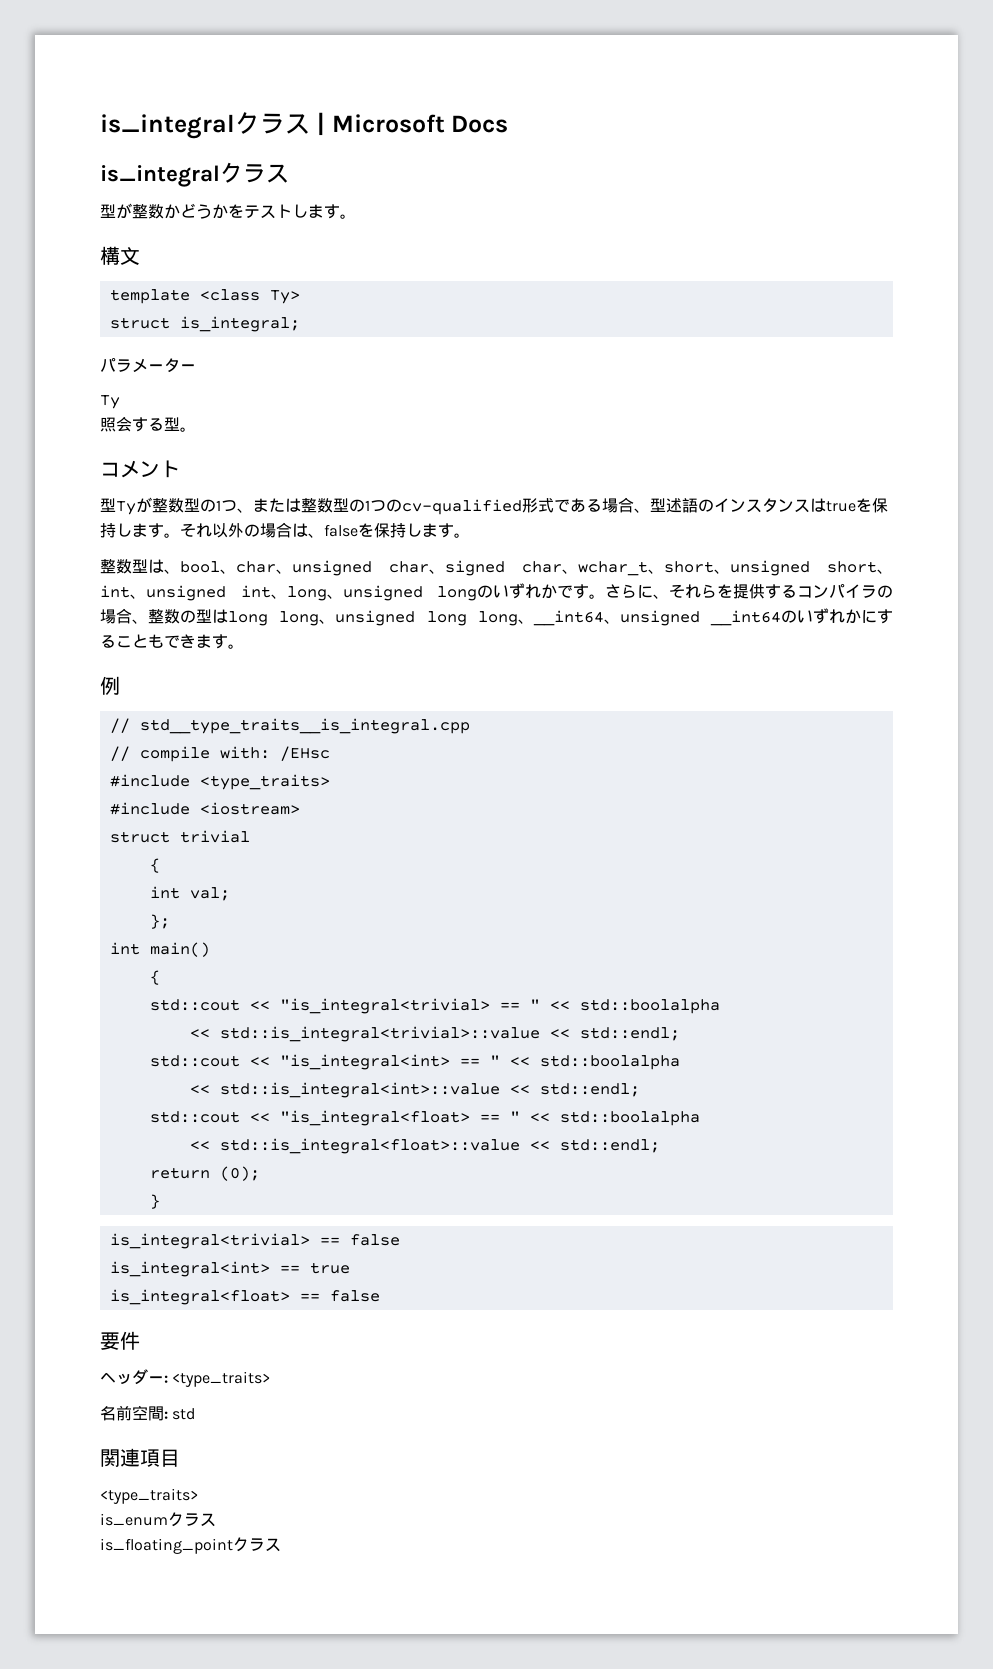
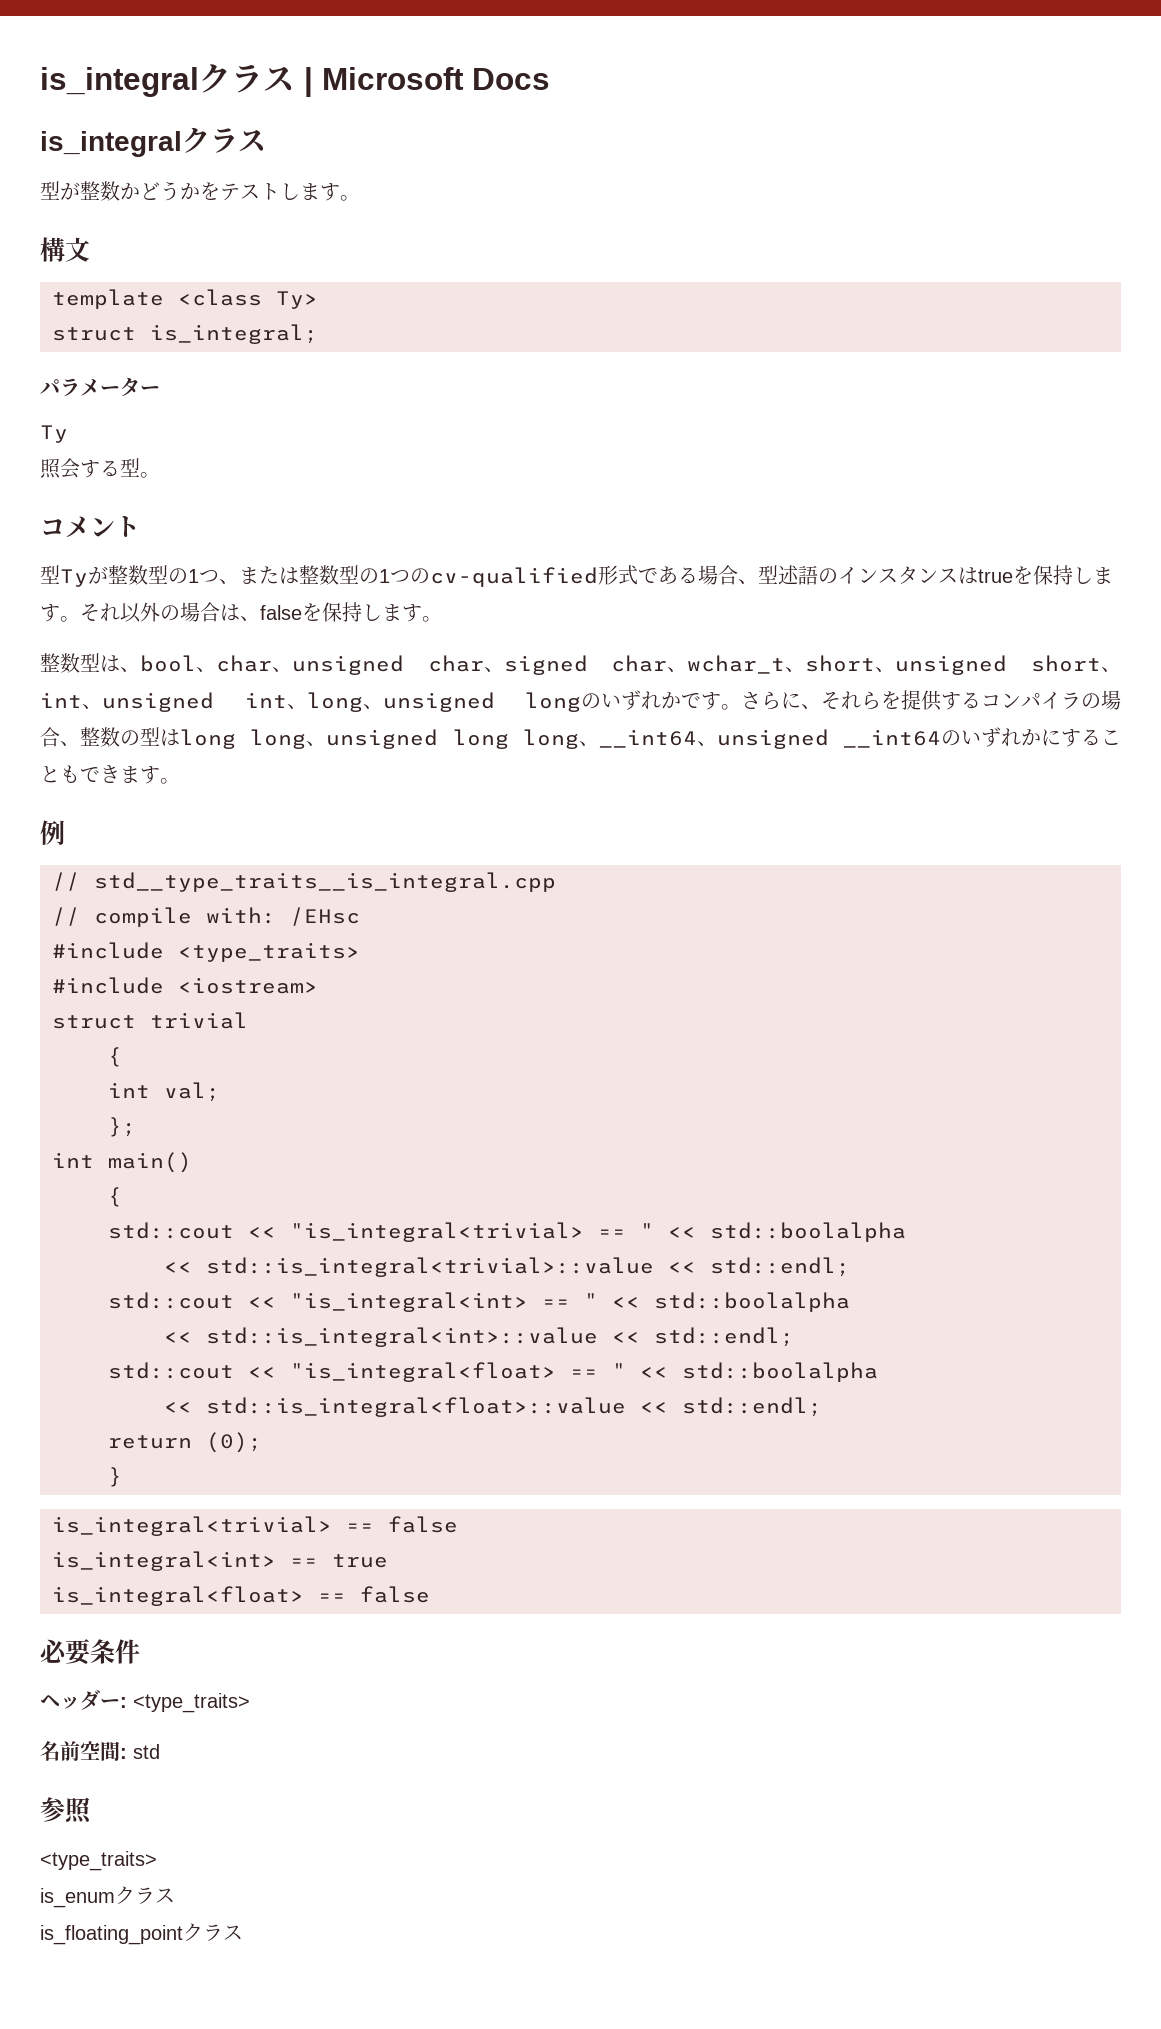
[100,1332,120,1350] 要 -> [40,1639,115,1665] 必要条
[100,1448,180,1467] 関連項目 -> [40,1797,92,1824] 参照

